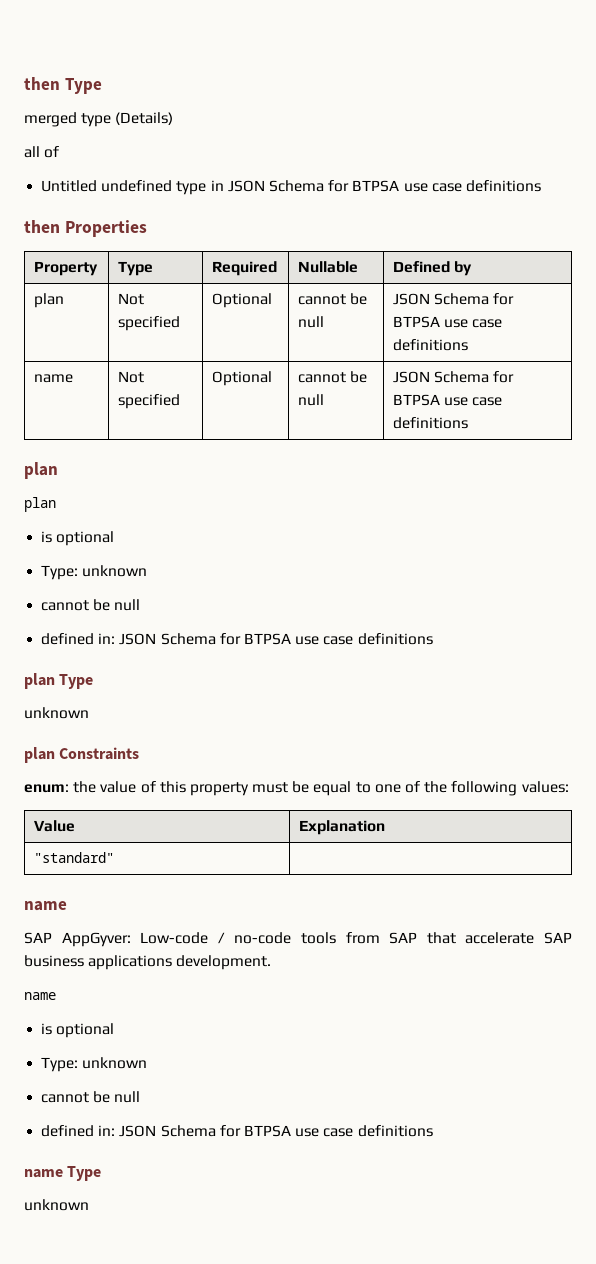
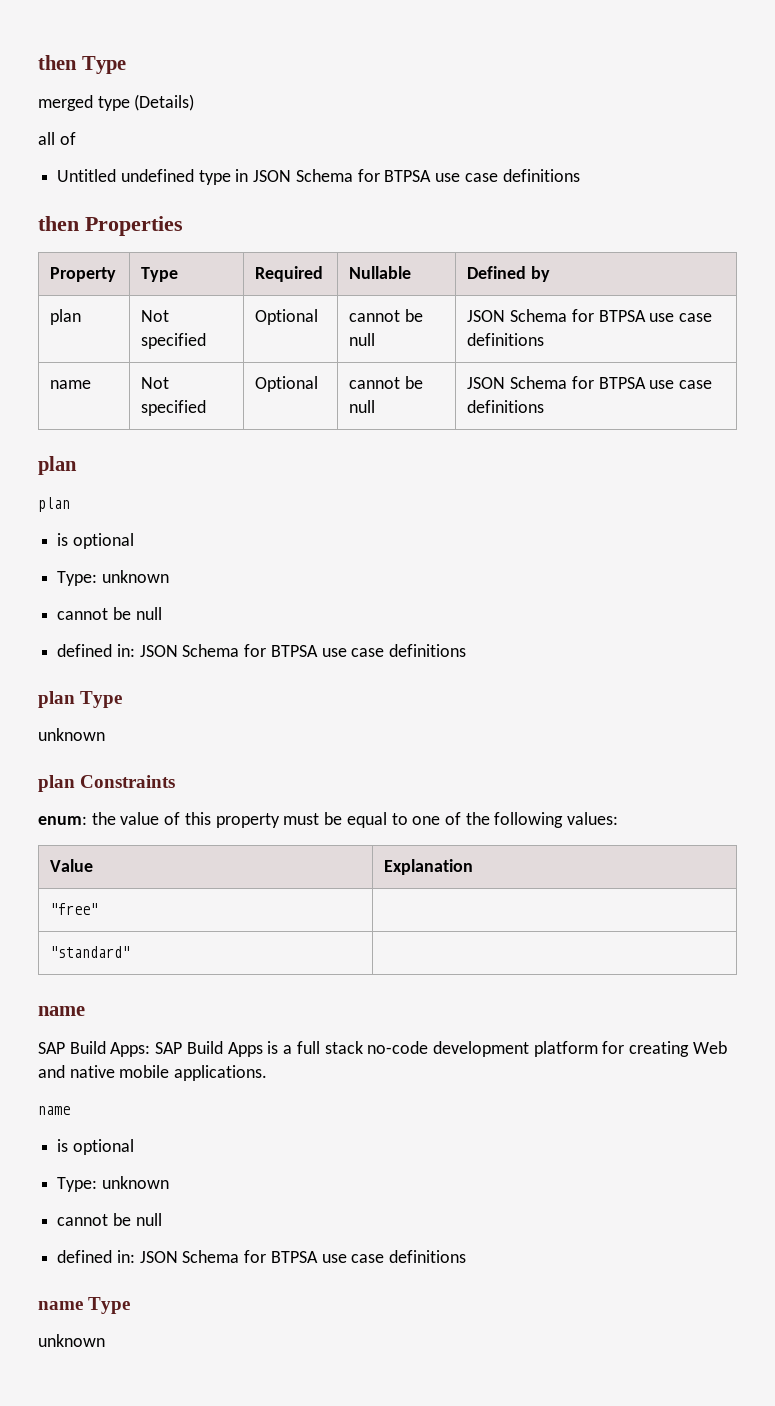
(386, 827) none -> [50,903,99,915] // "free" |
[61,932,573,947] [24,955,272,970] AppGyver: Low-code / no-code tools from SAP that accelerate SAP business applications development. -> [69,1041,727,1057] [38,1065,268,1081] Build Apps: SAP Build Apps is a full stack no-code development platform for creating Web and native mobile applications.

